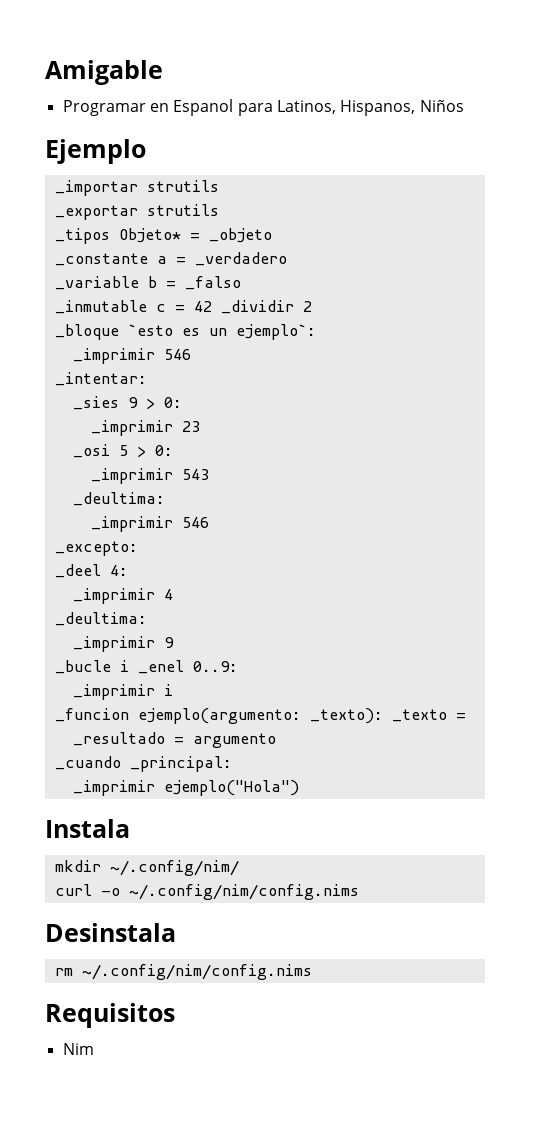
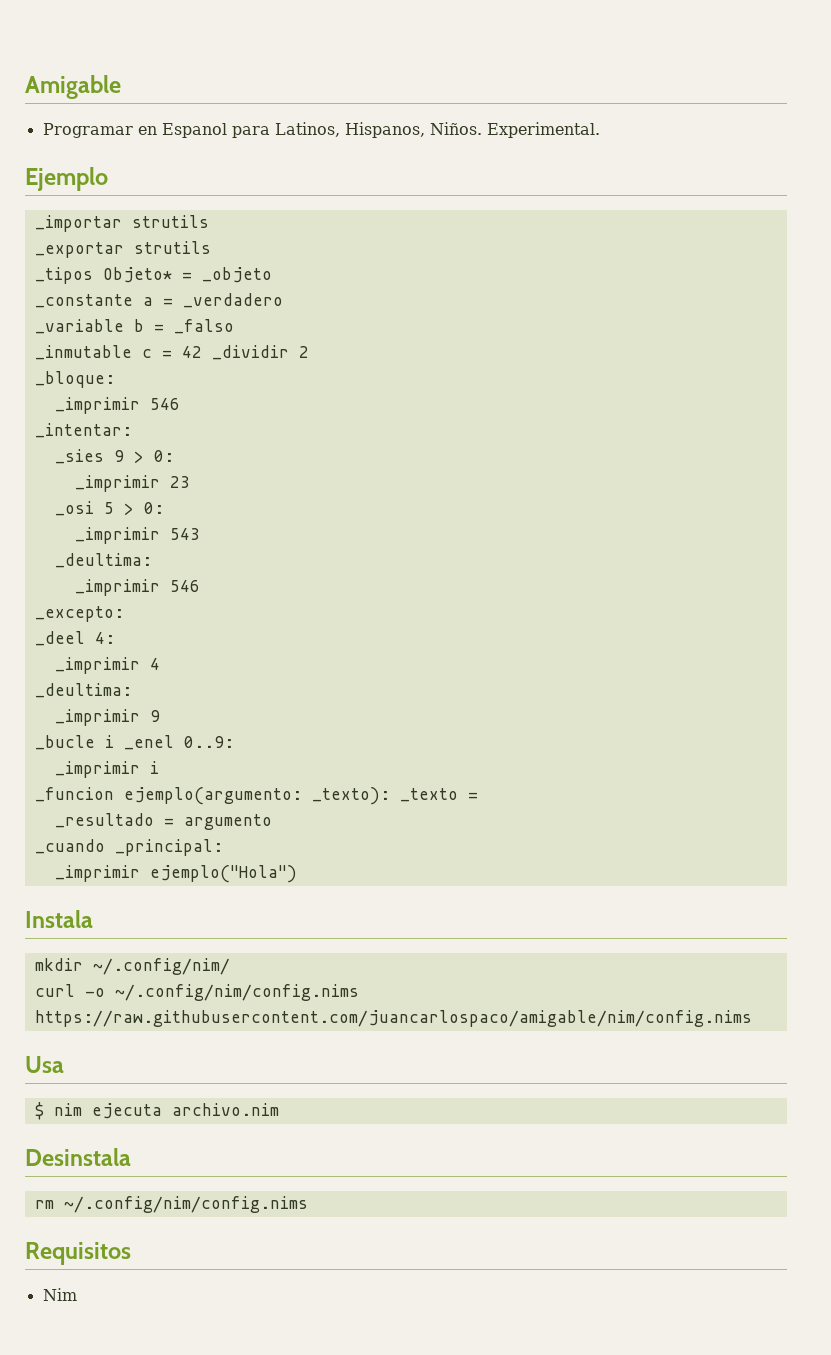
[419,100,464,112] Niños -> [429,122,600,138] Niños. Experimental.
[54,324,316,340] _bloque `esto es un ejemplo`: -> [34,371,115,388] _bloque:
(359, 892) none -> [34,1010,752,1027] [25,1056,64,1073] [34,1102,279,1120] https://raw.githubusercontent.com/juancarlospaco/amigable/nim/config.nims // Usa // $ nim ejecuta archivo.nim

